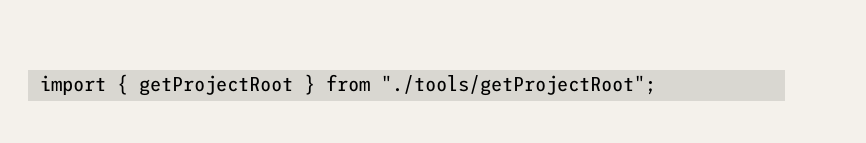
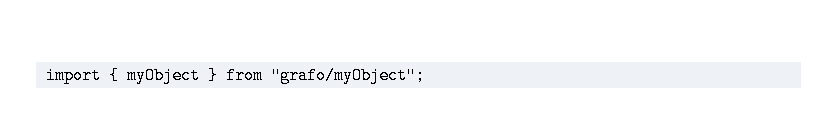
[138,75,293,96] getProjectRoot -> [126,67,200,84] myObject
[380,75,656,96] "./tools/getProjectRoot"; -> [270,67,425,84] "grafo/myObject";

